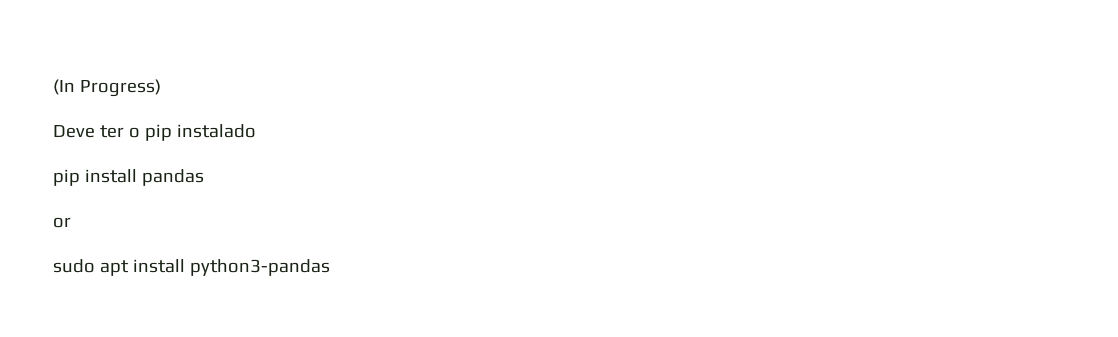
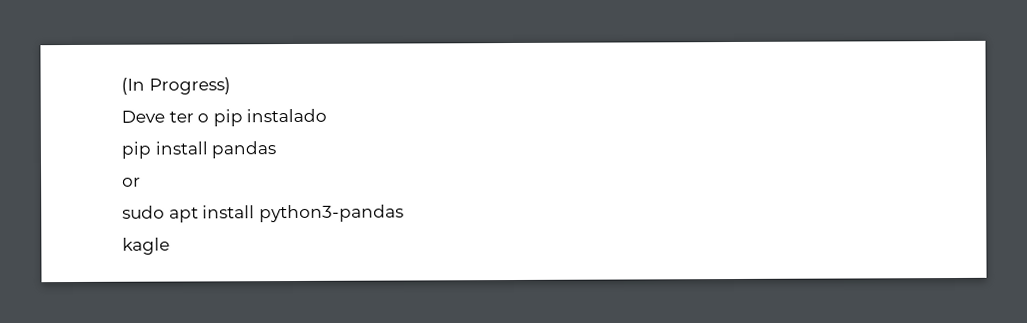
(330, 267) none -> [122,237,170,255] // kagle

